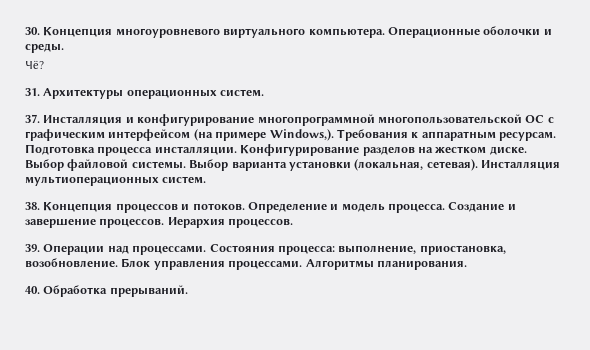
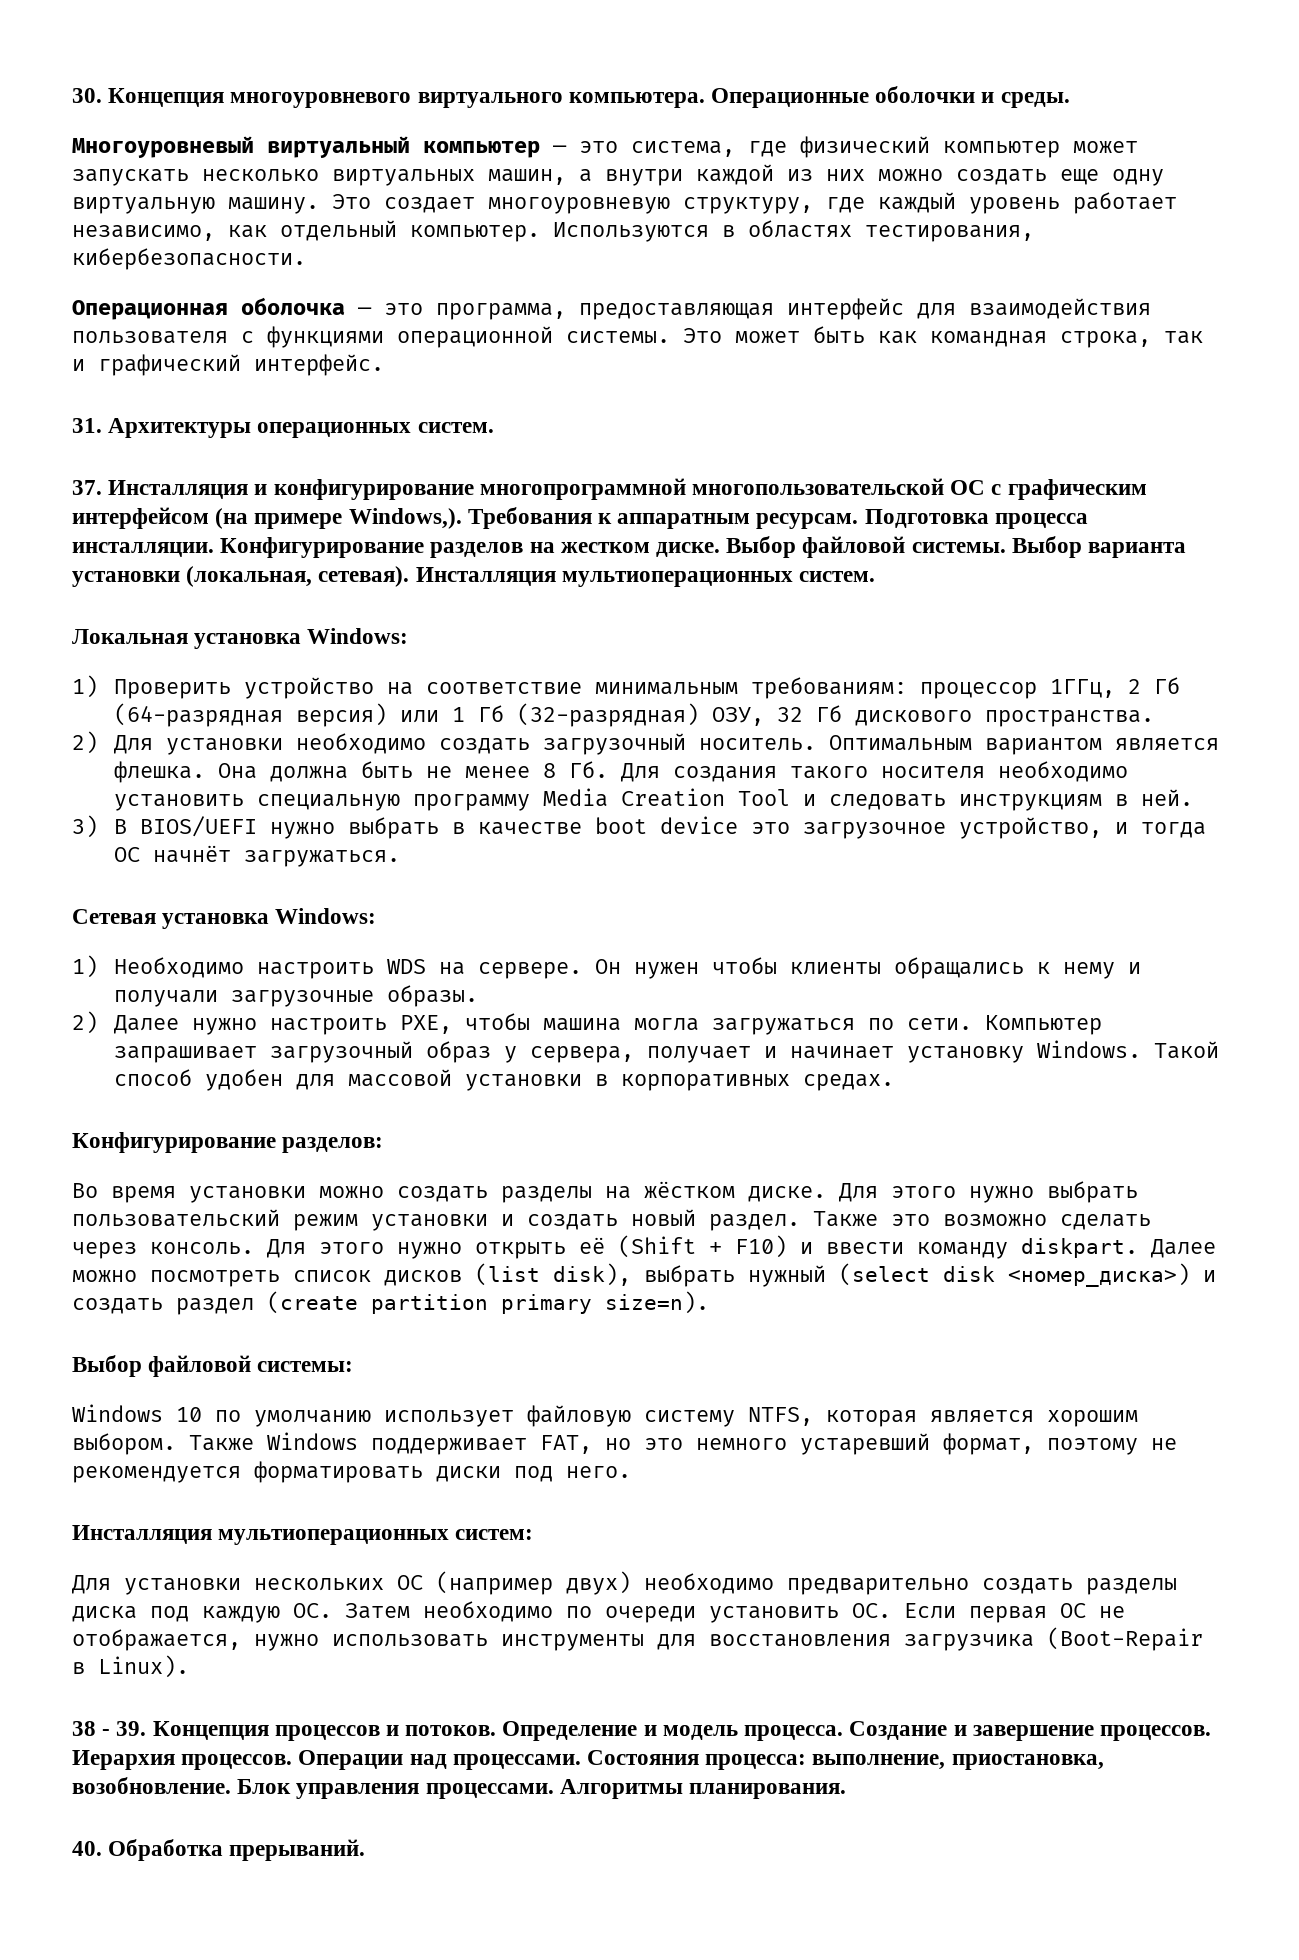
[25,60,44,69] Чё? -> [72,136,1138,158] [72,164,1164,186] [72,192,1177,214] [72,220,1034,242] [72,248,306,270] [72,297,1151,320] [72,326,1203,348] [72,354,384,376] Многоуровневый виртуальный компьютер — это система, где физический компьютер может запускать несколько виртуальных машин, а внутри каждой из них можно создать еще одну виртуальную машину. Это создает многоуровневую структуру, где каждый уровень работает независимо, как отдельный компьютер. Используются в областях тестирования, кибербезопасности. // Операционная оболочка — это программа, предоставляющая интерфейс для взаимодействия пользователя с функциями операционной системы. Это может быть как командная строка, так и графический интерфейс.
[25,202,40,210] 38. -> [72,628,409,649] [72,675,1181,699] [114,703,1155,727] [72,731,1220,755] [114,761,1129,783] [114,788,1194,811] [72,815,1207,839] [114,845,401,867] [72,908,377,929] [72,955,1142,979] [114,985,479,1007] [72,1011,1103,1035] [114,1040,1220,1063] [114,1069,895,1091] [72,1132,384,1153] [72,1181,1138,1203] [72,1209,1151,1231] [72,1235,1216,1259] [72,1263,1216,1287] [72,1291,709,1315] [72,1355,354,1377] [72,1404,1138,1427] [72,1432,1177,1455] [72,1461,631,1483] [72,1525,534,1545] [72,1571,1177,1595] [72,1601,1125,1623] [72,1627,1203,1651] [72,1655,189,1678] [72,1721,147,1736] Локальная установка Windows: // 1) Проверить устройство на соответствие минимальным требованиям: процессор 1ГГц, 2 Гб (64-разрядная версия) или 1 Гб (32-разрядная) ОЗУ, 32 Гб дискового пространства. // 2) Для установки необходимо создать загрузочный носитель. Оптимальным вариантом является флешка. Она должна быть не менее 8 Гб. Для создания такого носителя необходимо установить специальную программу Media Creation Tool и следовать инструкциям в ней. // 3) В BIOS/UEFI нужно выбрать в качестве boot device это загрузочное устройство, и тогда ОС начнёт загружаться. // Сетевая установка Windows: // 1) Необходимо настроить WDS на сервере. Он нужен чтобы клиенты обращались к нему и получали загрузочные образы. // 2) Далее нужно настроить PXE, чтобы машина могла загружаться по сети. Компьютер запрашивает загрузочный образ у сервера, получает и начинает установку Windows. Такой способ удобен для массовой установки в корпоративных средах. // Конфигурирование разделов: // Во время установки можно создать разделы на жёстком диске. Для этого нужно выбрать пользовательский режим установки и создать новый раздел. Также это возможно сделать через консоль. Для этого нужно открыть её (Shift + F10) и ввести команду diskpart. Далее можно посмотреть список дисков (list disk), выбрать нужный (select disk <номер_диска>) и создать раздел (create partition primary size=n). // Выбор файловой системы: // Windows 10 по умолчанию использует файловую систему NTFS, которая является хорошим выбором. Также Windows поддерживает FAT, но это немного устаревший формат, поэтому не рекомендуется форматировать диски под него. // Инсталляция мультиоперационных систем: // Для установки нескольких ОС (например двух) необходимо предварительно создать разделы диска под каждую ОС. Затем необходимо по очереди установить ОС. Если первая ОС не отображается, нужно использовать инструменты для восстановления загрузчика (Boot-Repair в Linux). // 38 - 39.
[25,244,40,252] // 39. -> (293, 1762) none

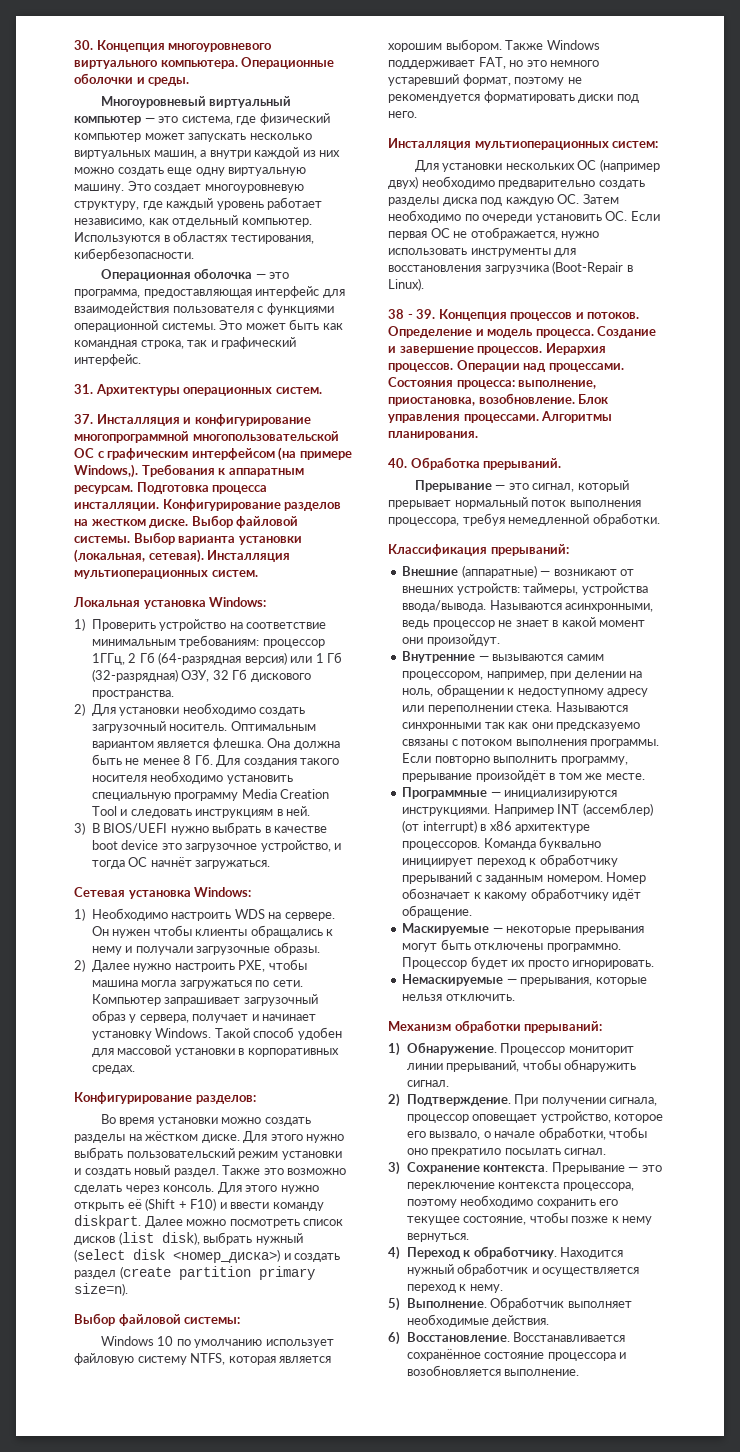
(366, 1850) none -> [414,480,629,492] [388,497,641,509] [388,513,660,526] [388,544,569,556] [402,565,635,578] [402,583,648,595] [402,600,654,612] [402,617,646,629] [402,634,500,646] [402,651,604,663] [402,671,643,680] [402,684,649,697] [402,702,628,714] [402,722,641,731] [402,739,660,748] [402,753,628,765] [402,770,645,782] [402,787,618,799] [402,803,653,816] [402,820,591,833] [402,837,602,850] [402,854,618,867] [402,872,647,884] [402,888,642,901] [402,905,473,918] [402,923,644,935] [402,939,621,952] [402,956,655,969] [402,974,647,986] [402,994,515,1001] [388,1020,603,1033] [388,1042,634,1056] [406,1059,637,1072] [406,1080,449,1087] [388,1093,658,1107] [406,1111,664,1123] [406,1127,648,1140] [406,1148,607,1157] [388,1161,662,1175] [406,1182,634,1191] [406,1195,619,1208] [406,1212,653,1225] [406,1233,469,1242] [388,1246,624,1260] [406,1263,640,1276] [406,1284,503,1293] [388,1297,632,1311] [406,1314,550,1327] [388,1331,626,1345] [406,1349,627,1361] [406,1365,580,1376] // Прерывание — это сигнал, который прерывает нормальный поток выполнения процессора, требуя немедленной обработки. // Классификация прерываний: // Внешние (аппаратные) — возникают от внешних устройств: таймеры, устройства ввода/вывода. Называются асинхронными, ведь процессор не знает в какой момент они произойдут. // Внутренние — вызываются самим процессором, например, при делении на ноль, обращении к недоступному адресу или переполнении стека. Называются синхронными так как они предсказуемо связаны с потоком выполнения программы. Если повторно выполнить программу, прерывание произойдёт в том же месте. // Программные — инициализируются инструкциями. Например INT (ассемблер) (от interrupt) в x86 архитектуре процессоров. Команда буквально инициирует переход к обработчику прерываний с заданным номером. Номер обозначает к какому обработчику идёт обращение. // Маскируемые — некоторые прерывания могут быть отключены программно. Процессор будет их просто игнорировать. // Немаскируемые — прерывания, которые нельзя отключить. // Механизм обработки прерываний: // 1) Обнаружение. Процессор мониторит линии прерываний, чтобы обнаружить сигнал. // 2) Подтверждение. При получении сигнала, процессор оповещает устройство, которое его вызвало, о начале обработки, чтобы оно прекратило посылать сигнал. // 3) Сохранение контекста. Прерывание — это переключение контекста процессора, поэтому необходимо сохранить его текущее состояние, чтобы позже к нему вернуться. // 4) Переход к обработчику. Находится нужный обработчик и осуществляется переход к нему. // 5) Выполнение. Обработчик выполняет необходимые действия. // 6) Восстановление. Восстанавливается сохранённое состояние процессора и возобновляется выполнение.

